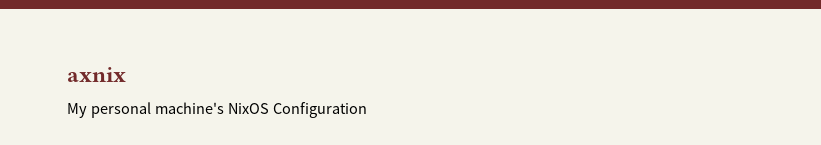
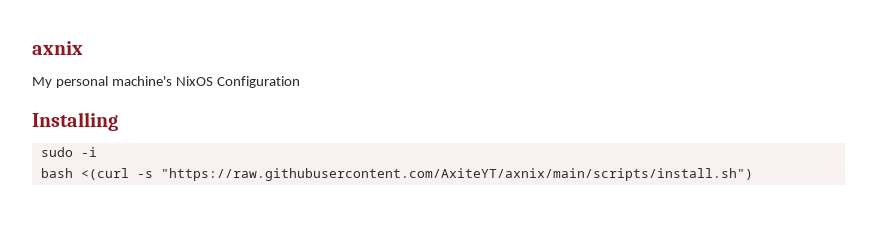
(367, 110) none -> [32,112,118,131] [40,147,97,157] [40,168,753,181] // Installing // sudo -i // bash <(curl -s "https://raw.githubusercontent.com/AxiteYT/axnix/main/scripts/install.sh")

